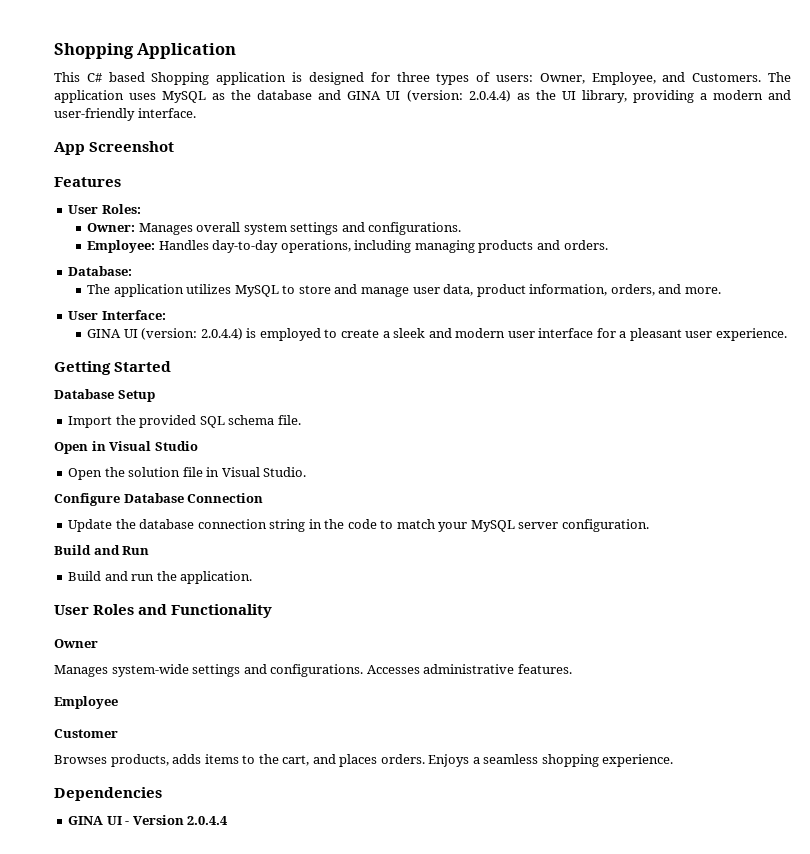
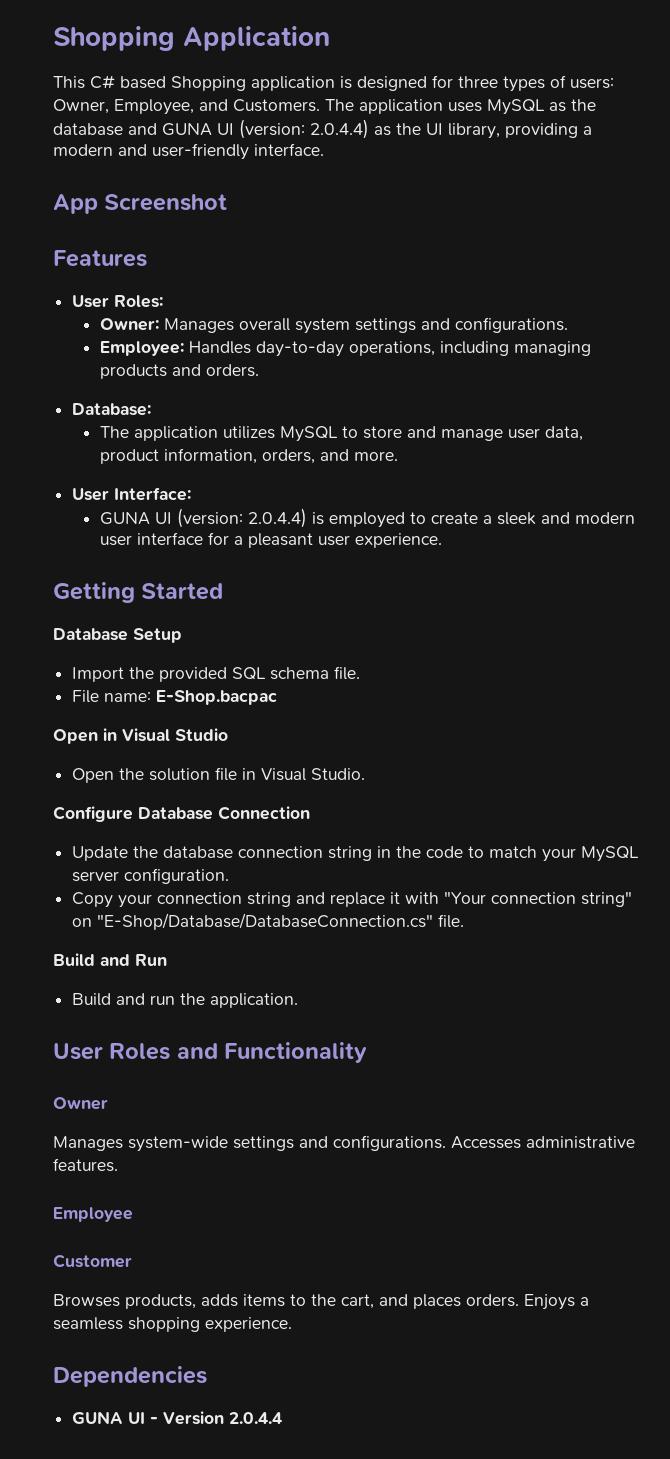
[347,91,382,100] GINA -> [162,123,212,136] GUNA
[87,329,122,338] GINA -> [99,512,150,525] GUNA
(301, 420) none -> [72,690,278,705] // File name: E-Shop.bacpac
(649, 525) none -> [72,891,633,908] [72,913,465,930] // Copy your connection string and replace it with "Your connection string" on "E-Shop/Database/DatabaseConnection.cs" file.
[68,816,104,825] GINA -> [72,1411,124,1424] GUNA

